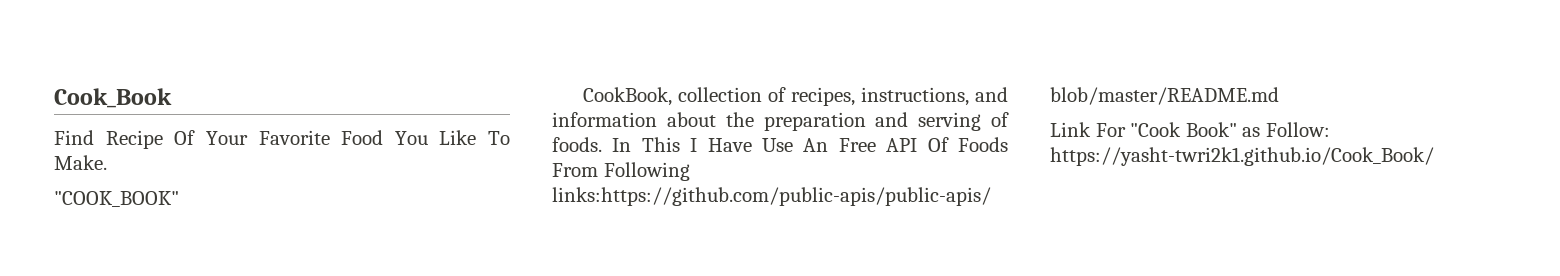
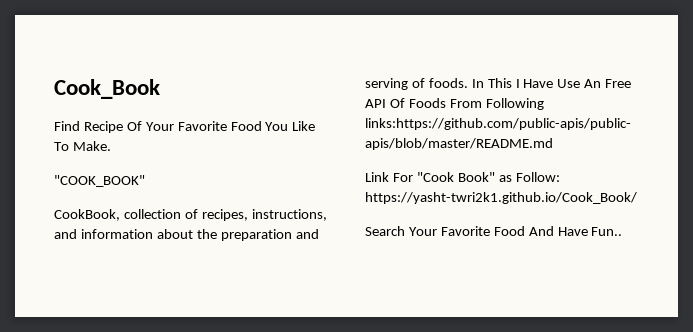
(1434, 156) none -> [365,226,623,236] // Search Your Favorite Food And Have Fun..

